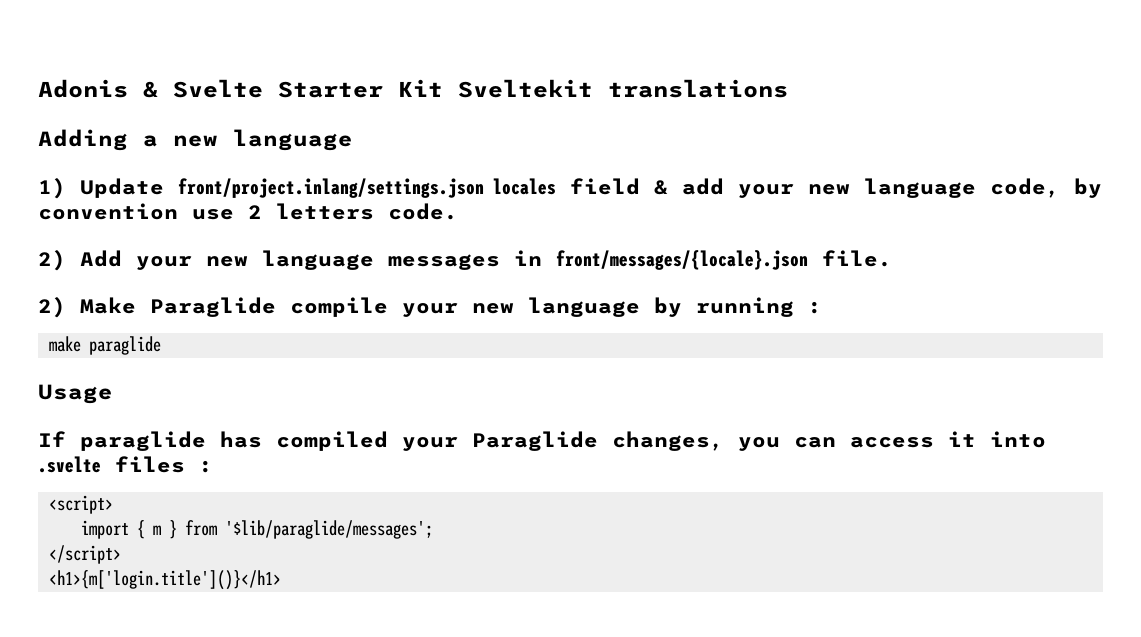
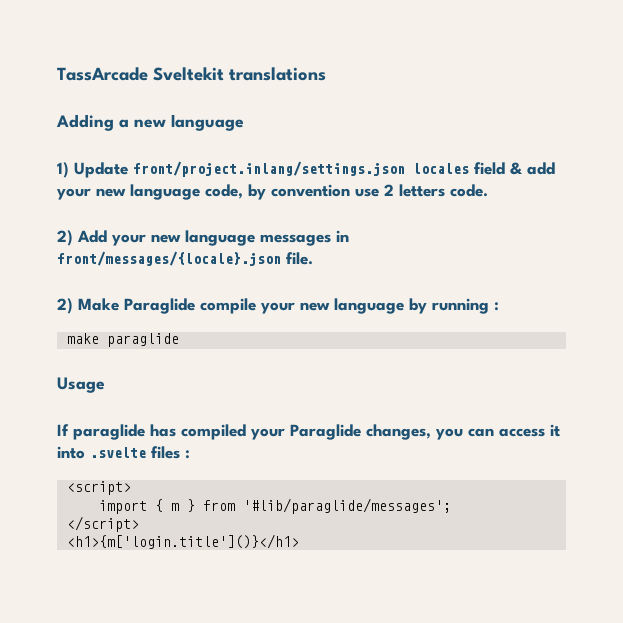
[38,79,443,98] Adonis & Svelte Starter Kit -> [57,67,148,81] TassArcade
[225,520,434,539] '$lib/paraglide/messages'; -> [242,498,451,514] '#lib/paraglide/messages';

